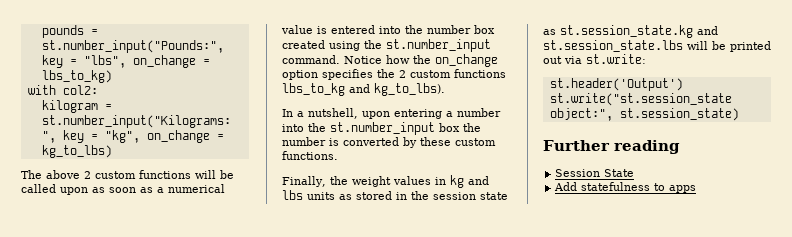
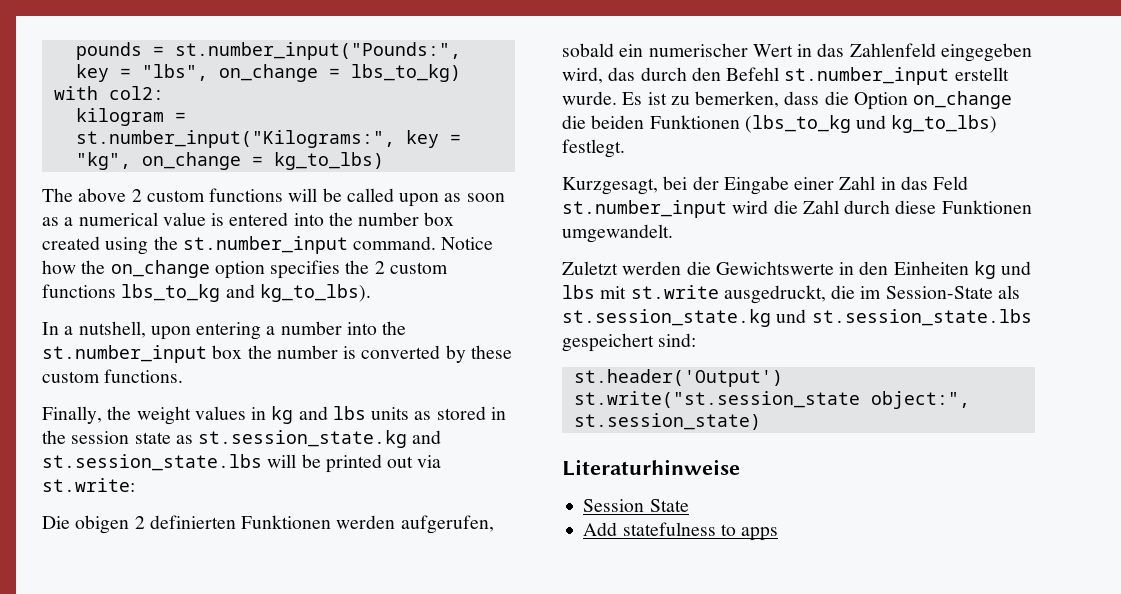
(646, 59) none -> [42,515,494,534] [562,43,1032,62] [562,67,1009,85] [562,91,1013,110] [562,115,998,133] [562,139,625,158] [562,176,969,195] [562,200,1032,218] [562,224,673,243] [562,261,1032,279] [562,285,1020,304] [562,309,1032,327] [562,333,697,352] // Die obigen 2 definierten Funktionen werden aufgerufen, sobald ein numerischer Wert in das Zahlenfeld eingegeben wird, das durch den Befehl st.number_input erstellt wurde. Es ist zu bemerken, dass die Option on_change die beiden Funktionen (lbs_to_kg und kg_to_lbs) festlegt. // Kurzgesagt, bei der Eingabe einer Zahl in das Feld st.number_input wird die Zahl durch diese Funktionen umgewandelt. // Zuletzt werden die Gewichtswerte in den Einheiten kg und lbs mit st.write ausgedruckt, die im Session-State als st.session_state.kg und st.session_state.lbs gespeichert sind:
[543,140,680,154] Further reading -> [562,459,740,476] Literaturhinweise

